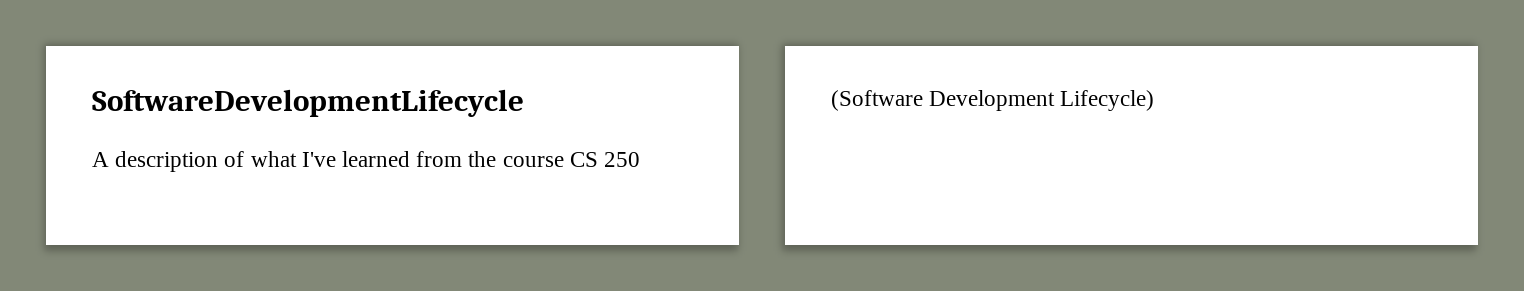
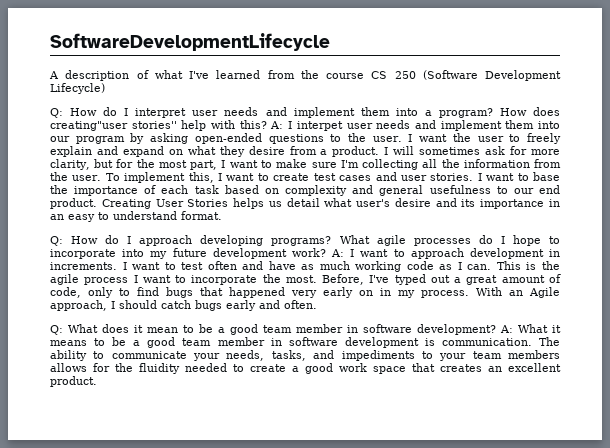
(1155, 100) none -> [50,107,560,118] [50,120,560,131] [50,133,561,144] [50,146,560,157] [50,159,561,170] [50,172,560,183] [50,185,560,196] [50,198,560,209] [50,211,222,222] [50,235,561,246] [50,248,561,259] [50,261,560,272] [50,274,561,285] [50,287,560,298] [50,300,317,311] [50,324,561,335] [50,337,560,348] [50,350,560,361] [50,363,561,374] [50,376,97,387] // Q: How do I interpret user needs and implement them into a program? How does creating"user stories'' help with this? A: I interpet user needs and implement them into our program by asking open-ended questions to the user. I want the user to freely explain and expand on what they desire from a product. I will sometimes ask for more clarity, but for the most part, I want to make sure I'm collecting all the information from the user. To implement this, I want to create test cases and user stories. I want to base the importance of each task based on complexity and general usefulness to our end product. Creating User Stories helps us detail what user's desire and its importance in an easy to understand format. // Q: How do I approach developing programs? What agile processes do I hope to incorporate into my future development work? A: I want to approach development in increments. I want to test often and have as much working code as I can. This is the agile process I want to incorporate the most. Before, I've typed out a great amount of code, only to find bugs that happened very early on in my process. With an Agile approach, I should catch bugs early and often. // Q: What does it mean to be a good team member in software development? A: What it means to be a good team member in software development is communication. The ability to communicate your needs, tasks, and impediments to your team members allows for the fluidity needed to create a good work space that creates an excellent product.

